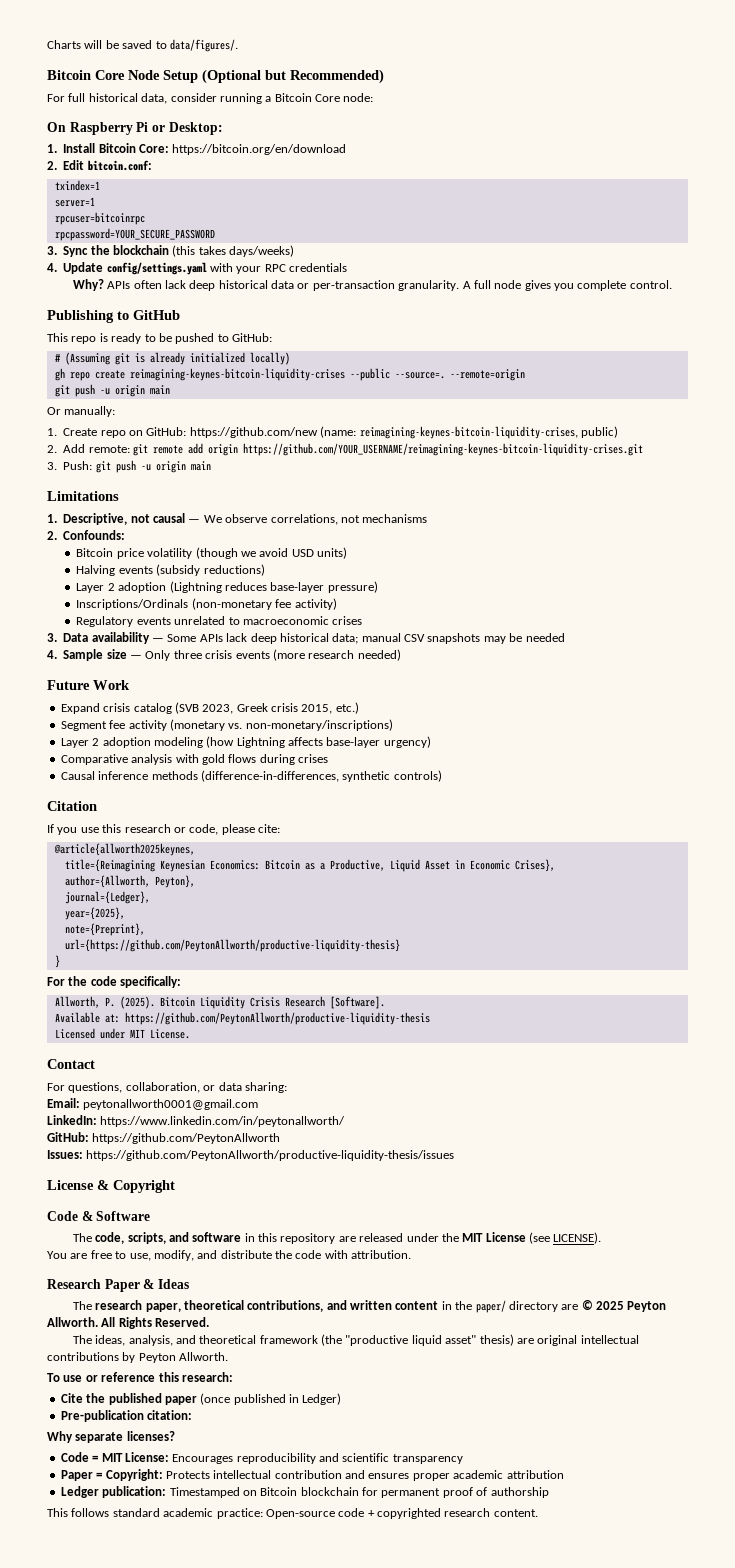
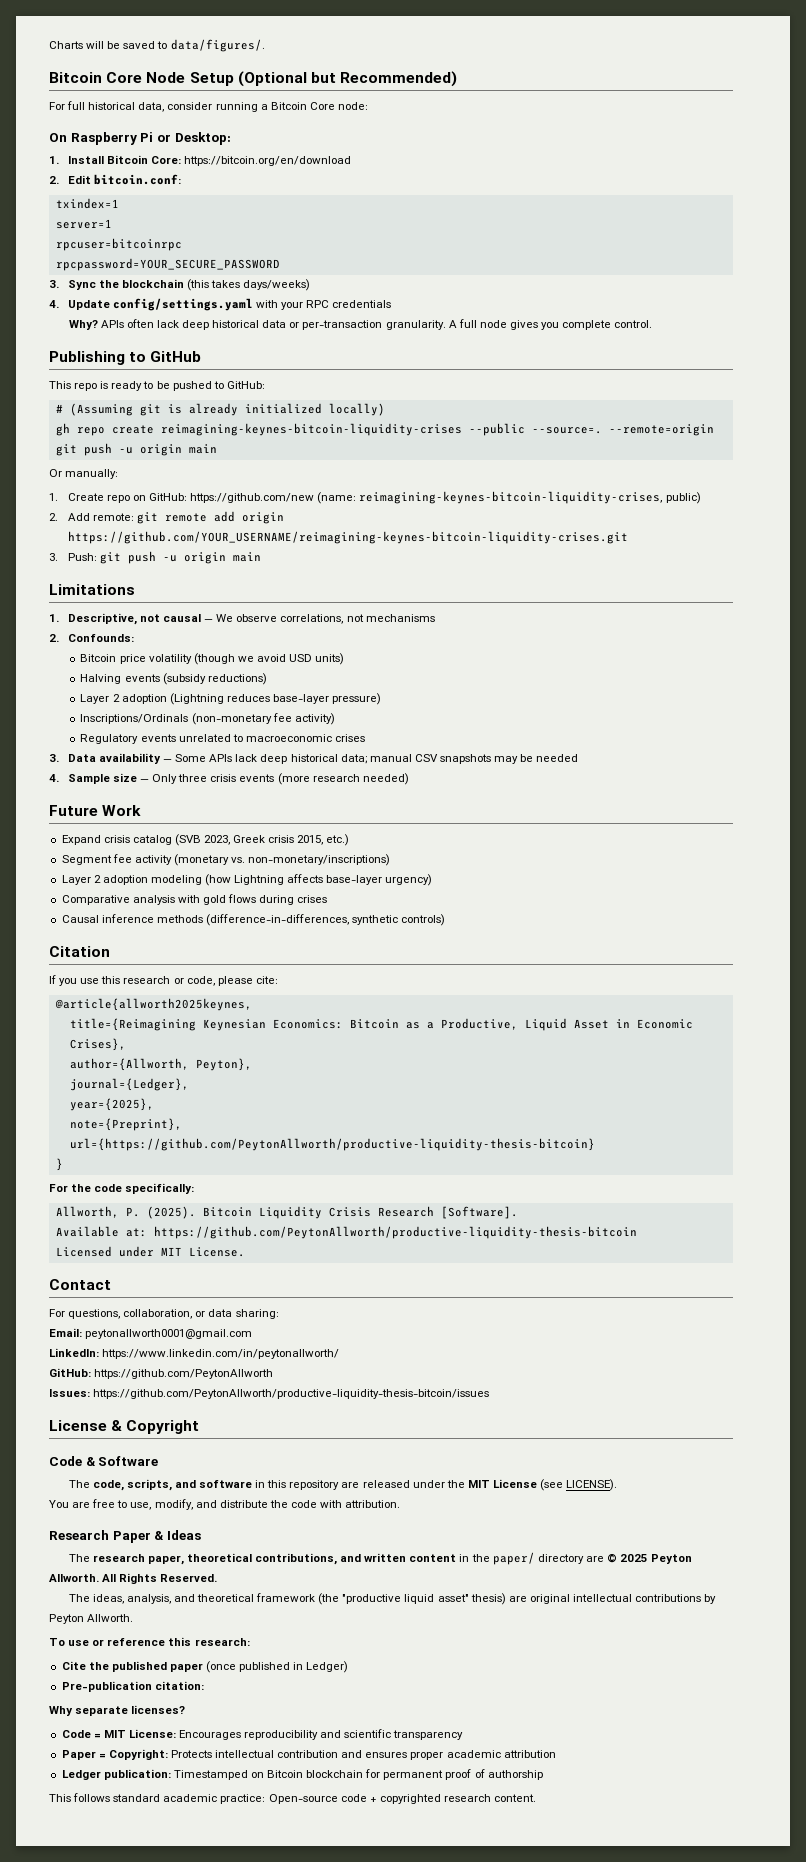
[64,939,400,952] url={https://github.com/PeytonAllworth/productive-liquidity-thesis} -> [69,1138,595,1151] url={https://github.com/PeytonAllworth/productive-liquidity-thesis-bitcoin}
[124,1012,430,1025] https://github.com/PeytonAllworth/productive-liquidity-thesis -> [153,1226,637,1239] https://github.com/PeytonAllworth/productive-liquidity-thesis-bitcoin
[86,1150,455,1161] https://github.com/PeytonAllworth/productive-liquidity-thesis/issues -> [93,1389,490,1399] https://github.com/PeytonAllworth/productive-liquidity-thesis-bitcoin/issues

